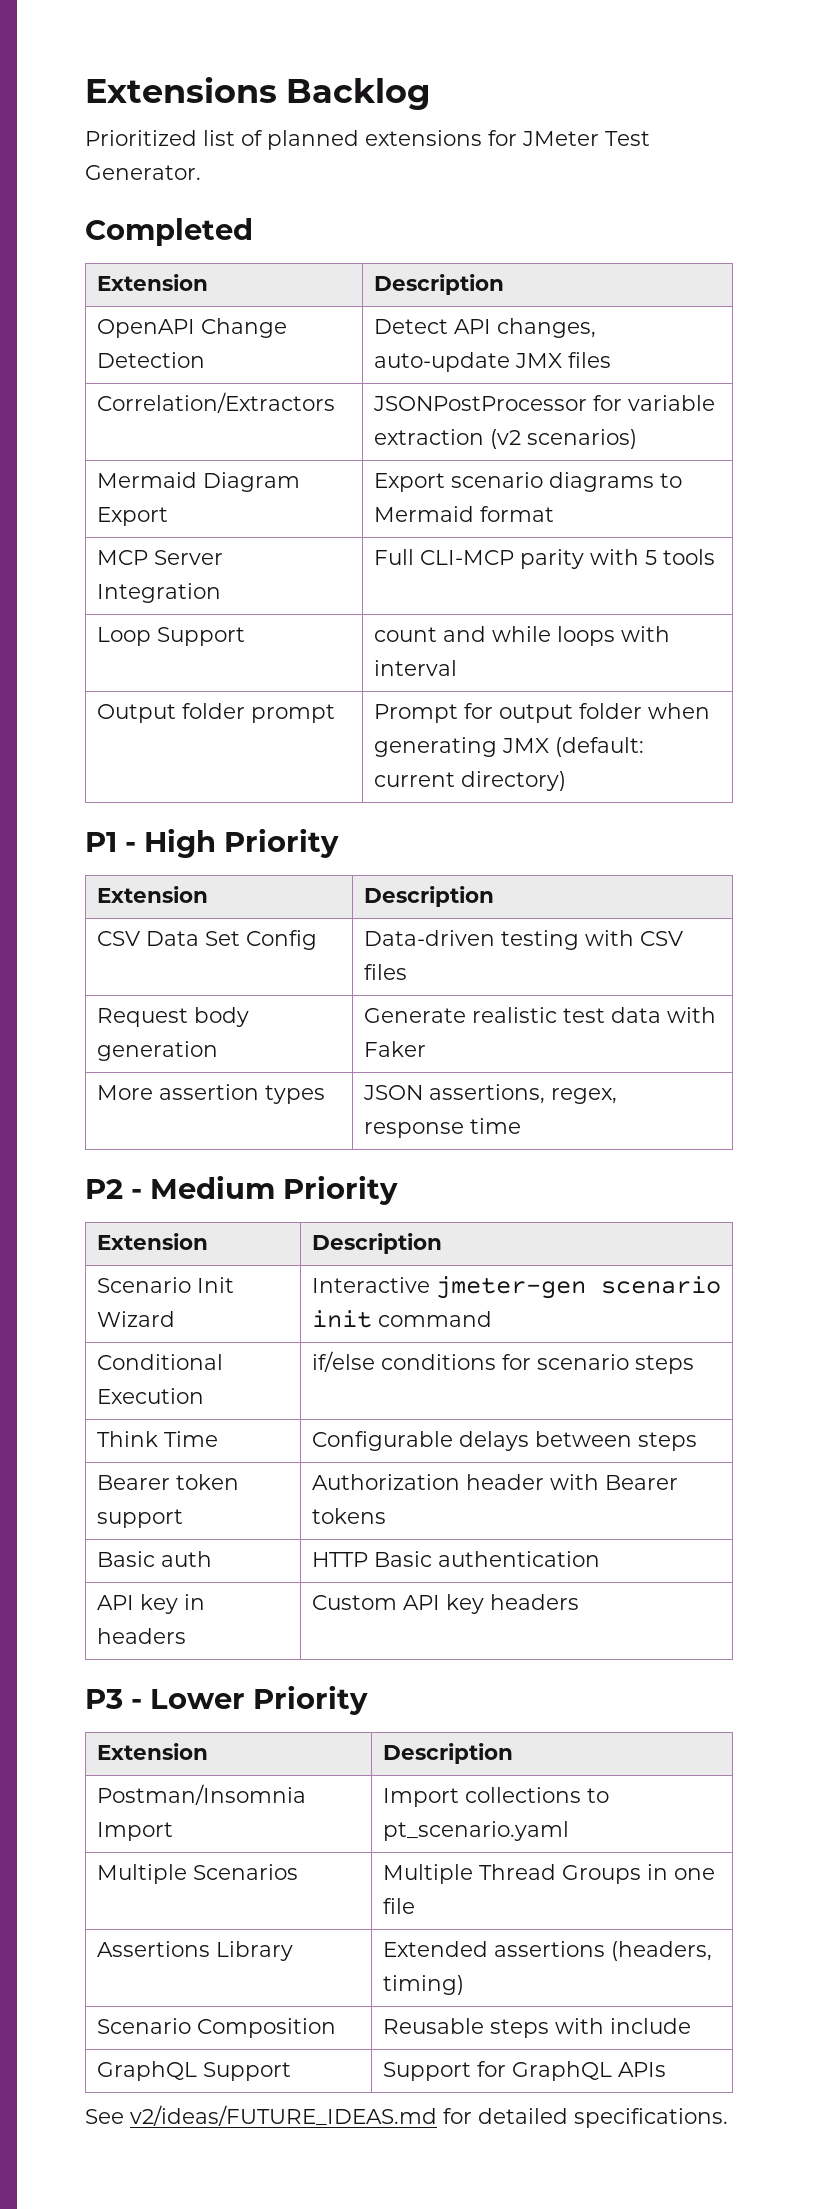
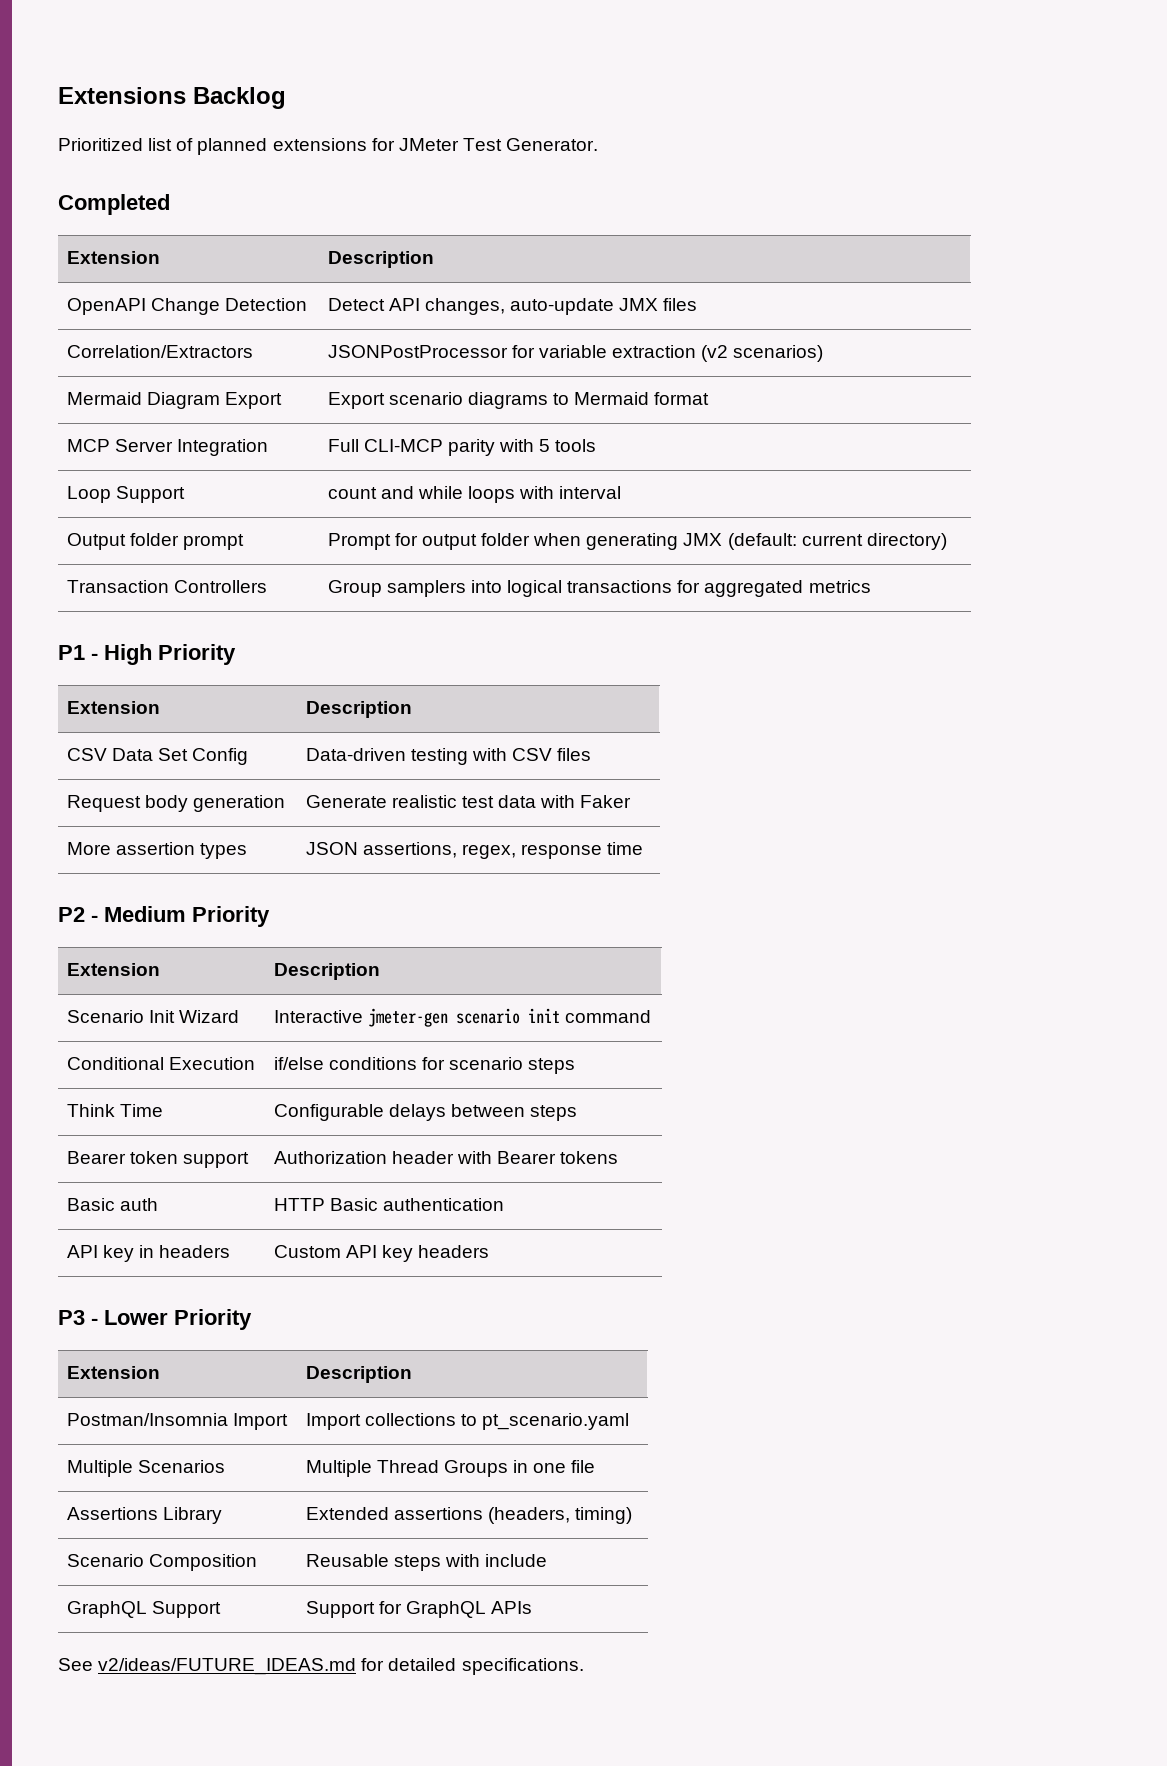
(566, 781) none -> [66,580,267,593] [327,580,871,597] // Transaction Controllers | Group samplers into logical transactions for aggregated metrics

